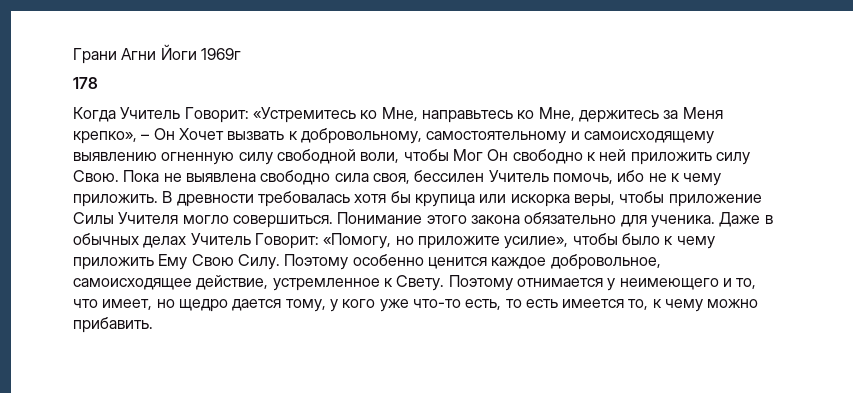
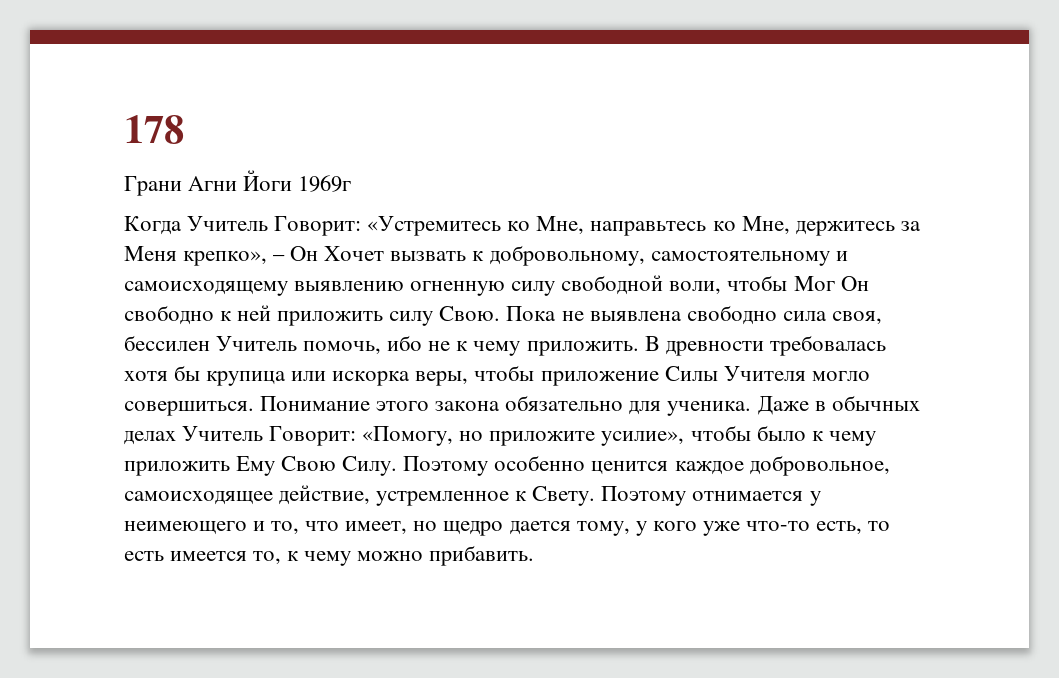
(73, 56) none -> [124,115,184,144] 178 //
[73,77,98,89] // 178 -> (352, 183) none

